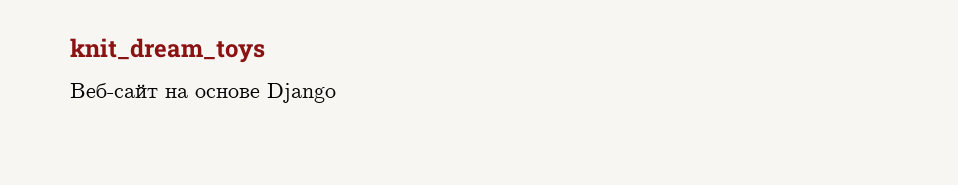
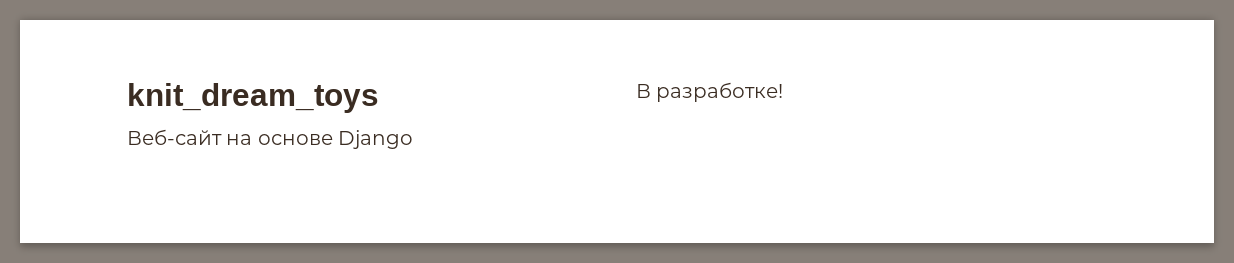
(336, 93) none -> [636,82,784,102] // В разработке!

